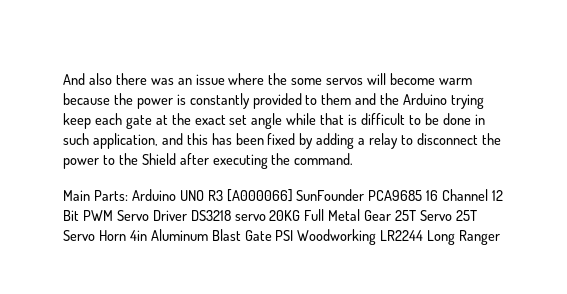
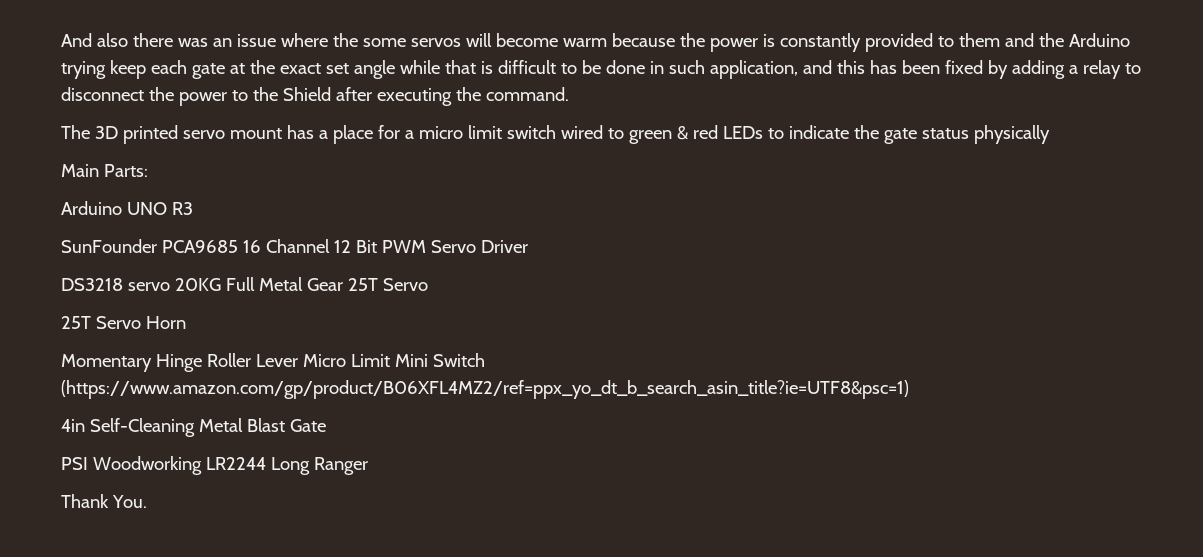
(354, 159) none -> [61,125,1050,144] // The 3D printed servo mount has a place for a micro limit switch wired to green & red LEDs to indicate the gate status physically
(128, 195) none -> (148, 170) //
[226,189,293,202] [A000066] -> (193, 208) //
(187, 215) none -> (528, 246) //
(453, 215) none -> (428, 284) //
[129,229,208,241] 4in Aluminum -> [61,353,485,372] [61,380,909,399] [61,418,243,437] // Momentary Hinge Roller Lever Micro Limit Mini Switch (https://www.amazon.com/gp/product/B06XFL4MZ2/ref=ppx_yo_dt_b_search_asin_title?ie=UTF8&psc=1) // 4in Self-Cleaning Metal
(272, 235) none -> (326, 425) //
(501, 237) none -> [61,494,147,508] // Thank You.

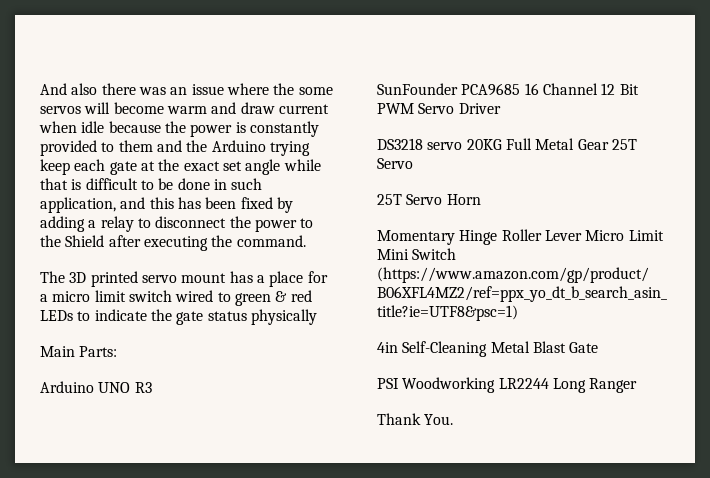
(607, 42) none -> [211,102,329,114] [39,121,105,133] and draw current when idle

